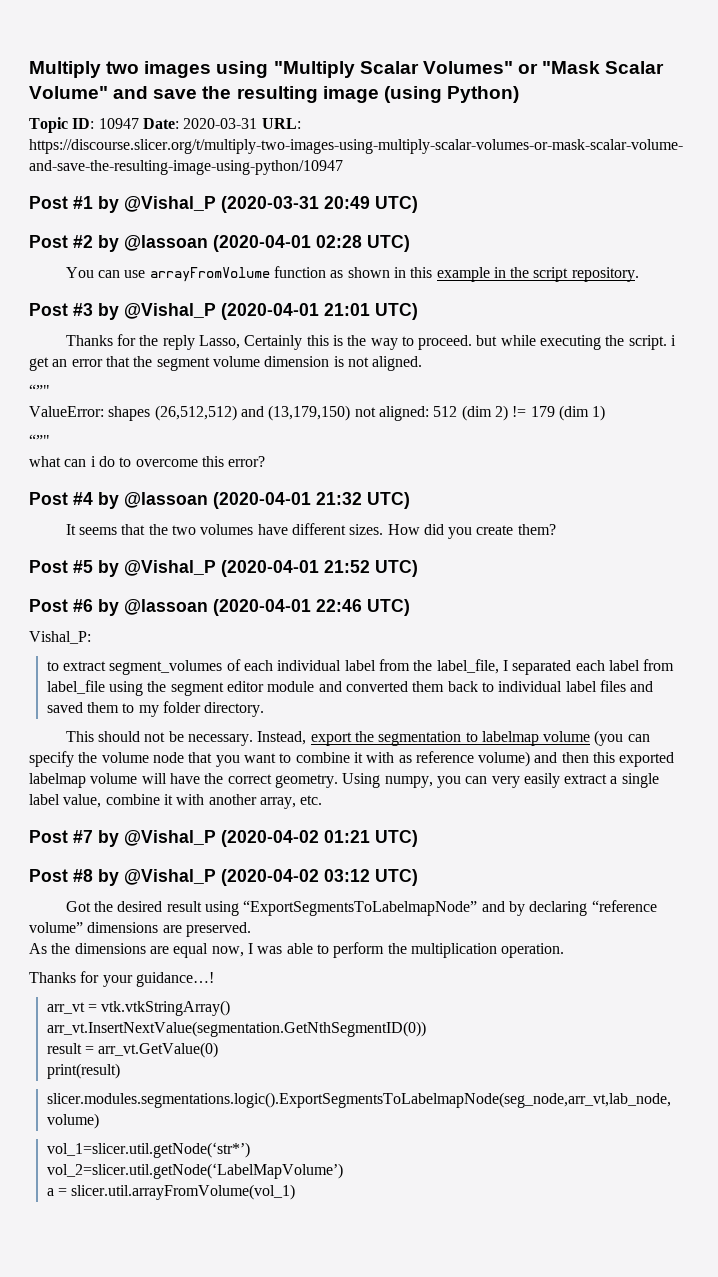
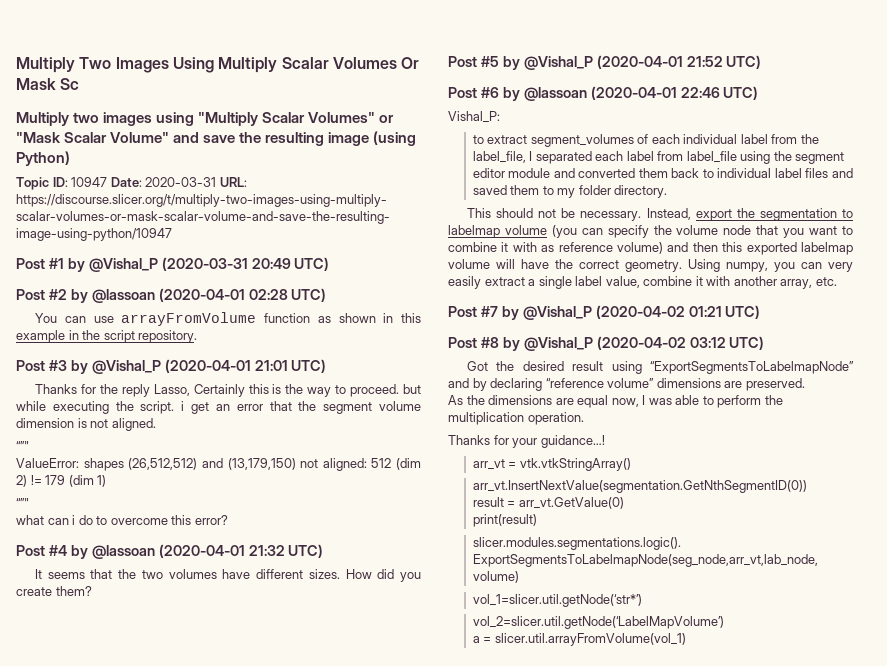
[29,61,101,78] Multiply -> [16,57,420,73] [16,78,80,90] [16,112,69,126] Multiply Two Images Using Multiply Scalar Volumes Or Mask Sc // Multiply

